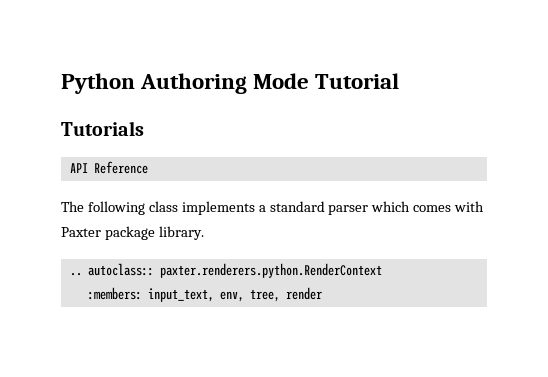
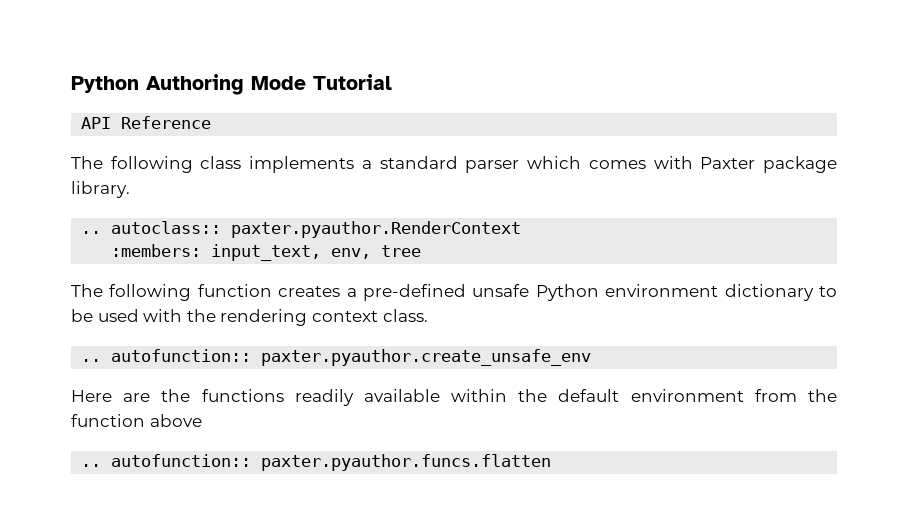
[61,121,144,136] // Tutorials -> (392, 82) none
[159,263,382,278] paxter.renderers.python.RenderContext -> [231,221,522,238] paxter.pyauthor.RenderContext
[249,287,322,302] tree, render -> [381,245,422,257] [71,284,837,301] [71,309,428,326] [81,349,592,366] [71,389,837,406] [71,414,202,427] [81,454,552,471] tree // The following function creates a pre-defined unsafe Python environment dictionary to be used with the rendering context class. // .. autofunction:: paxter.pyauthor.create_unsafe_env // Here are the functions readily available within the default environment from the function above // .. autofunction:: paxter.pyauthor.funcs.flatten

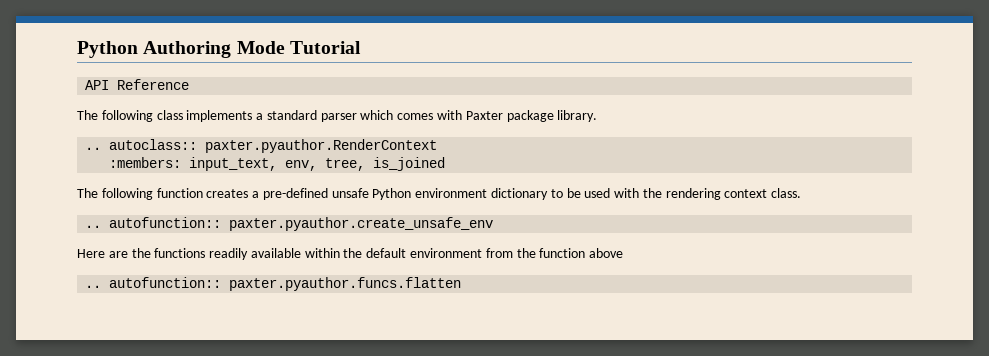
[381,245,422,257] tree -> [325,157,446,171] tree, is_joined

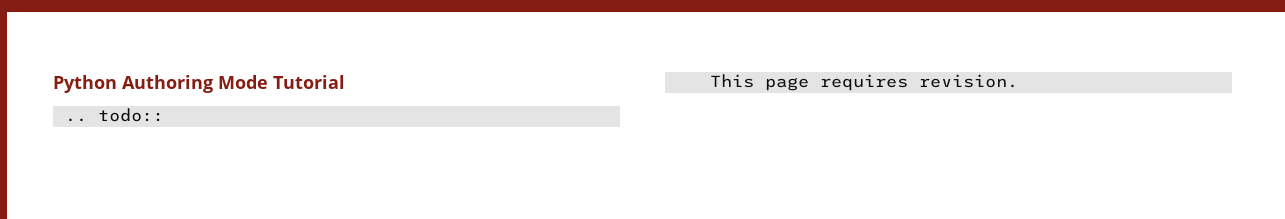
[85,79,190,90] [77,110,598,122] [85,139,438,153] [109,157,446,171] [77,188,802,200] [85,217,494,231] [77,248,624,260] [85,277,462,291] API Reference // The following class implements a standard parser which comes with Paxter package library. // .. autoclass:: paxter.pyauthor.RenderContext // :members: input_text, env, tree, is_joined // The following function creates a pre-defined unsafe Python environment dictionary to be used with the rendering context class. // .. autofunction:: paxter.pyauthor.create_unsafe_env // Here are the functions readily available within the default environment from the function above // .. autofunction:: paxter.pyauthor.funcs.flatten -> [64,108,164,122] [709,74,1018,91] .. todo:: // This page requires revision.

